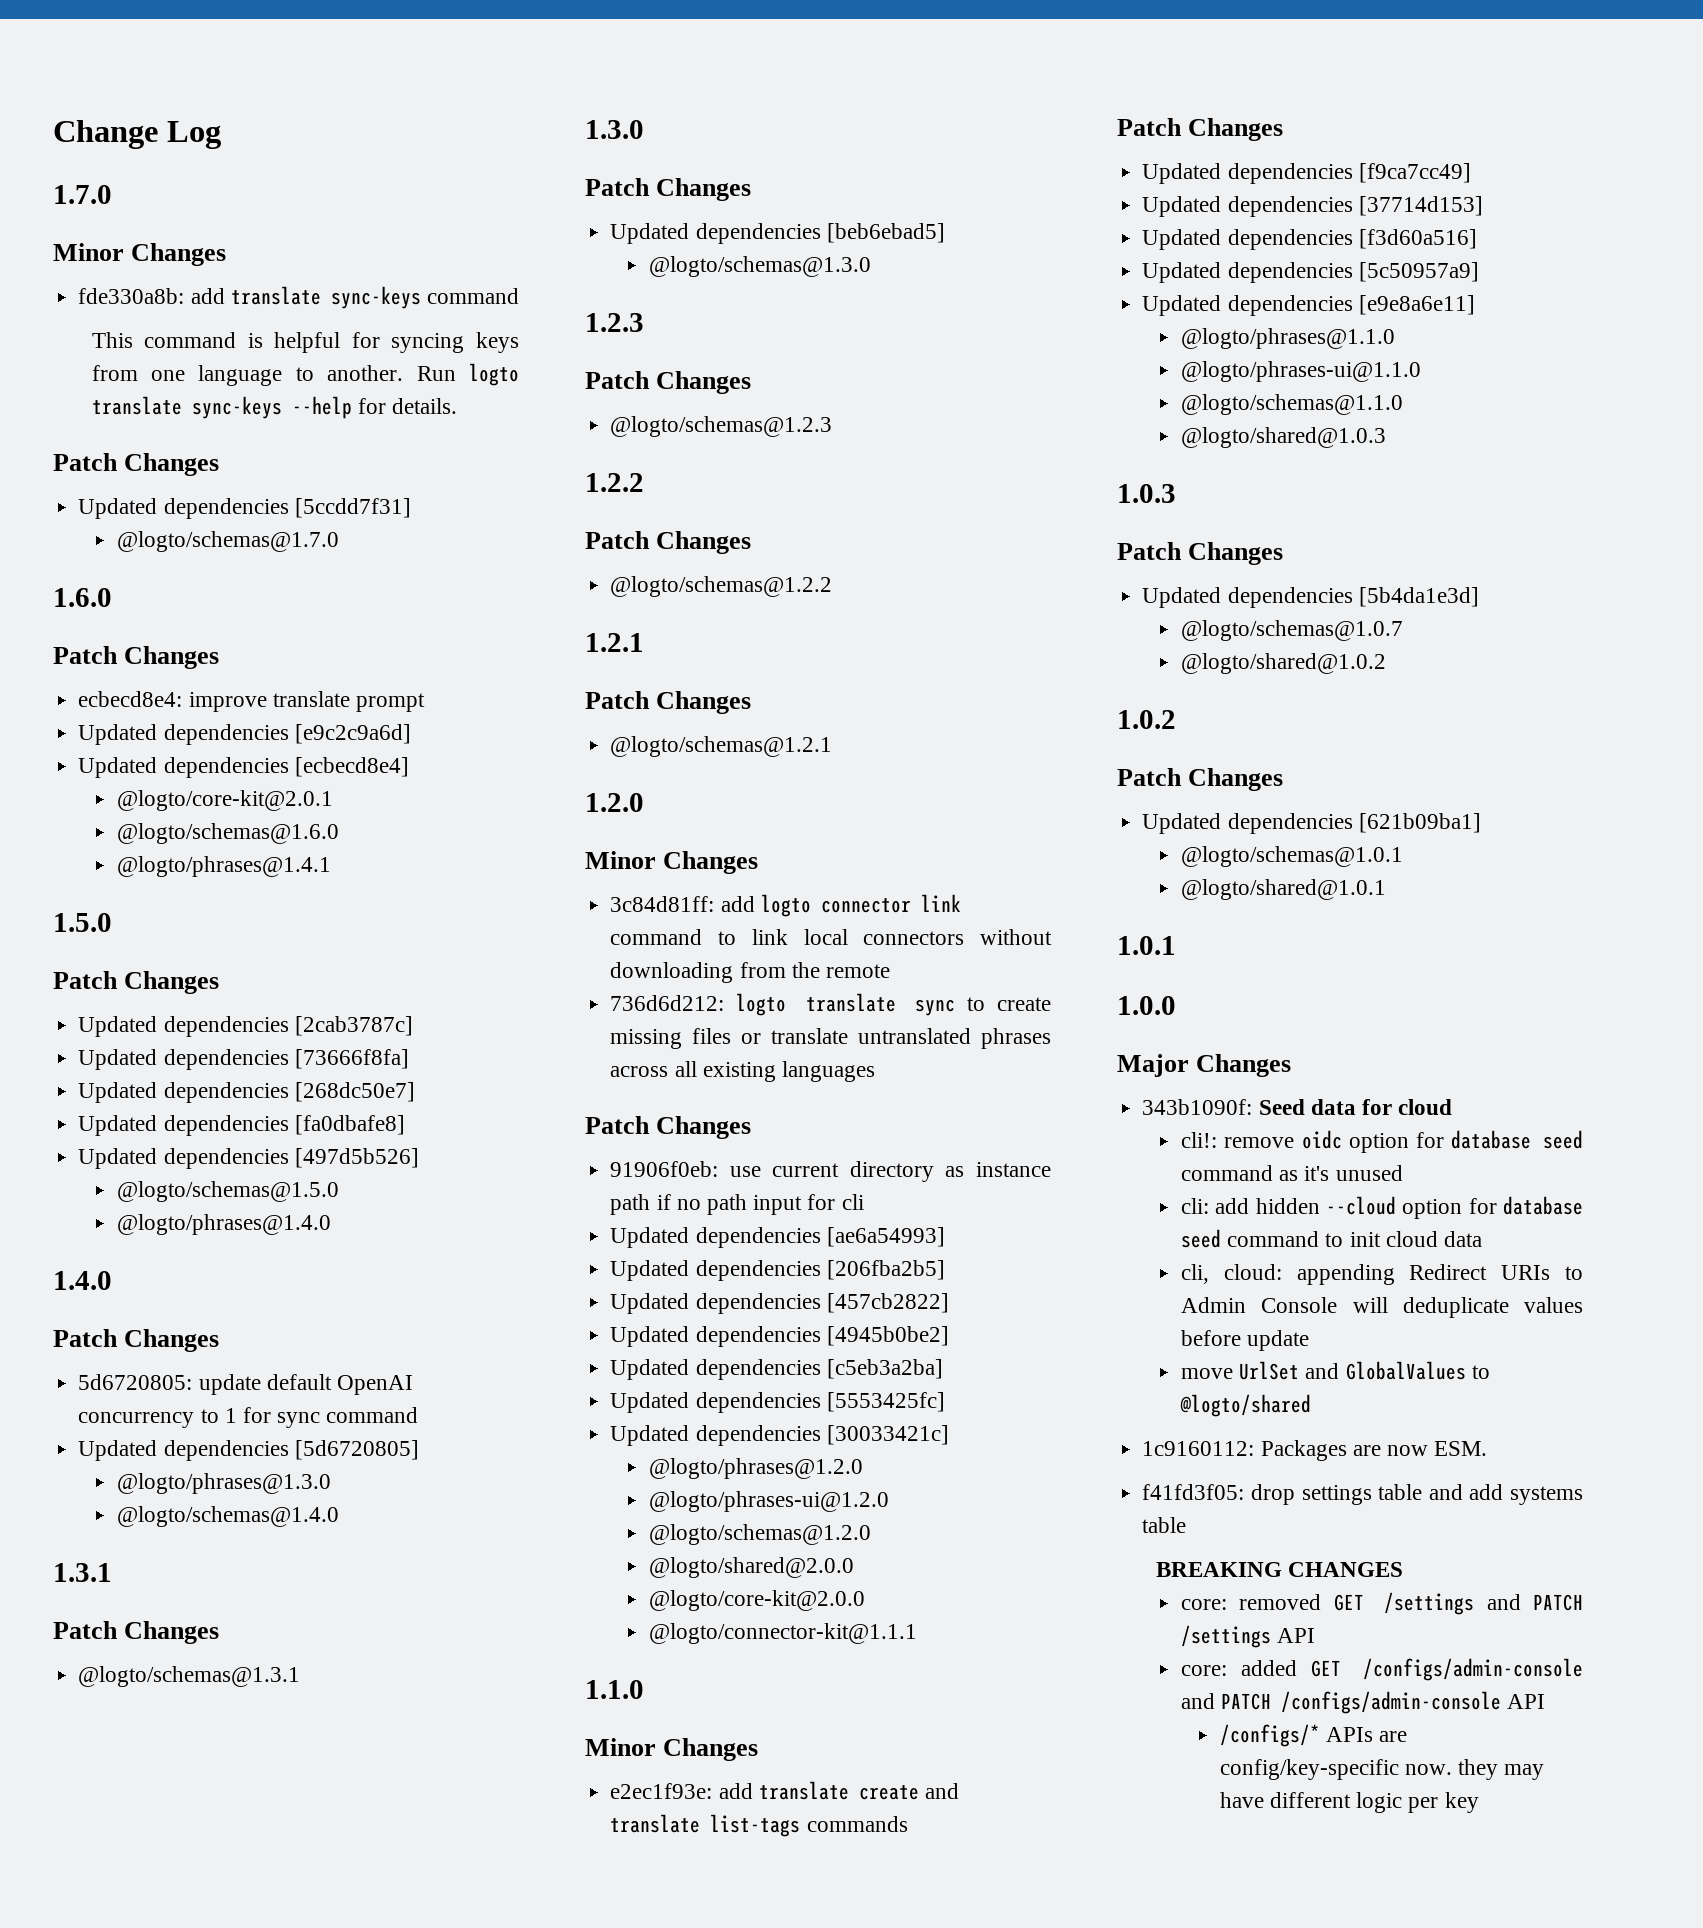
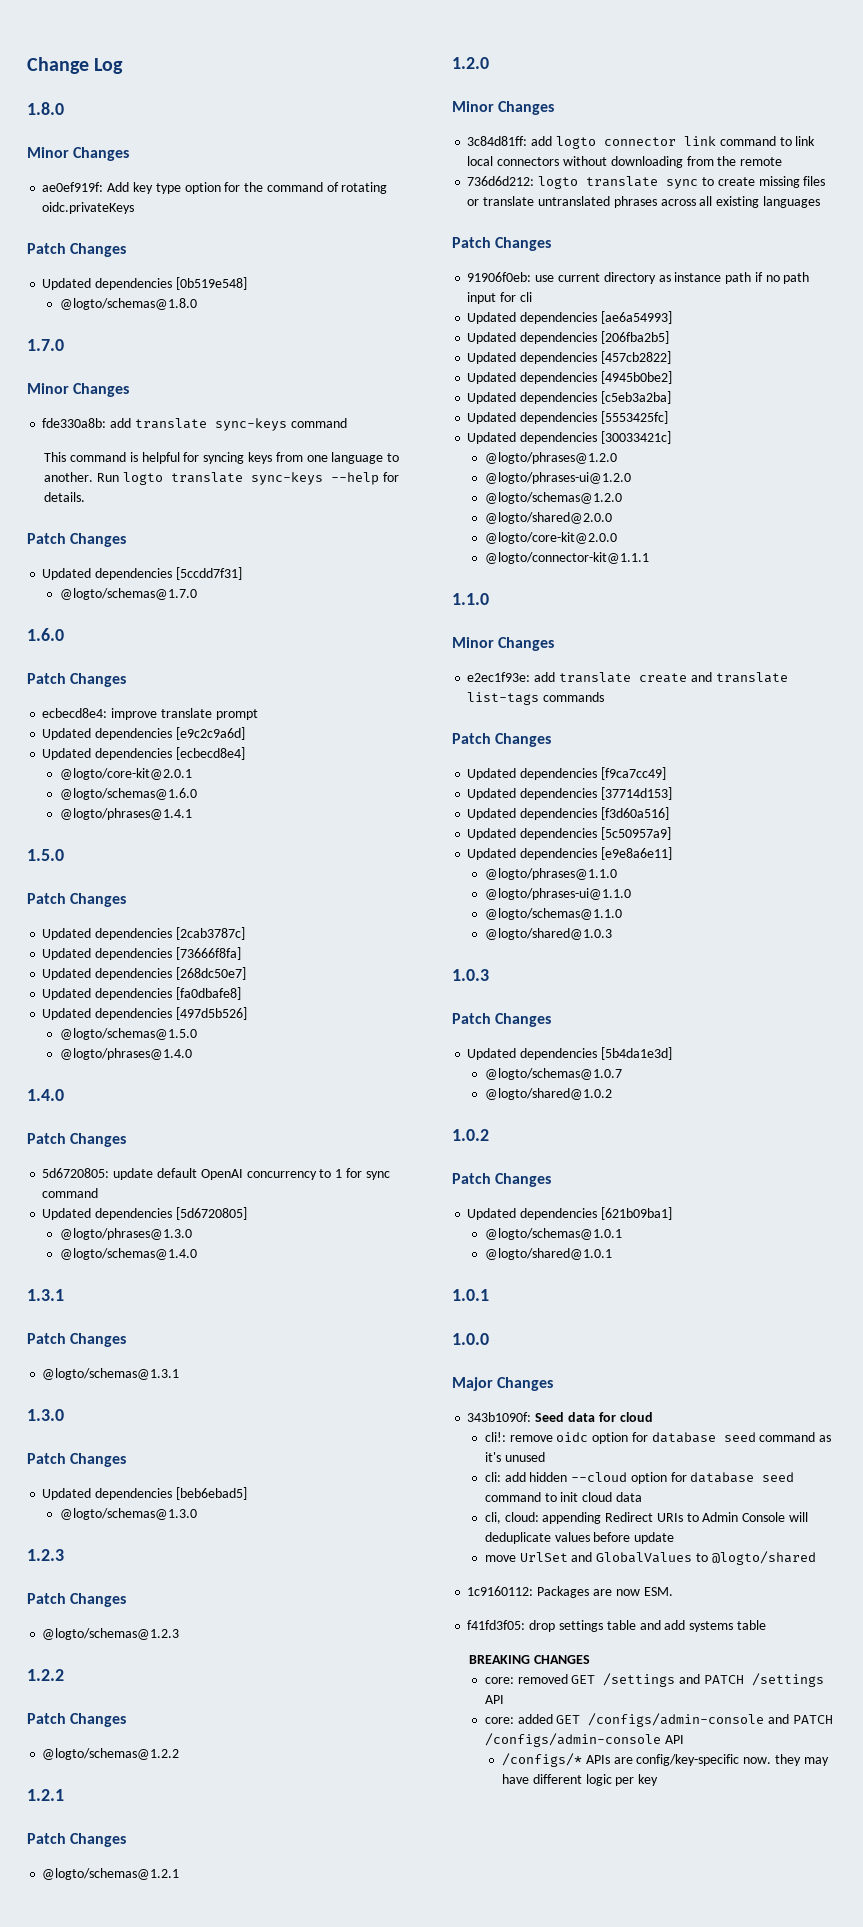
(221, 135) none -> [27,102,64,115] [27,147,130,161] [42,182,388,194] [42,202,135,214] [27,243,127,257] [42,277,247,290] [59,298,197,310] // 1.8.0 // Minor Changes // ae0ef919f: Add key type option for the command of rotating oidc.privateKeys // Patch Changes // Updated dependencies [0b519e548] // @logto/schemas@1.8.0

